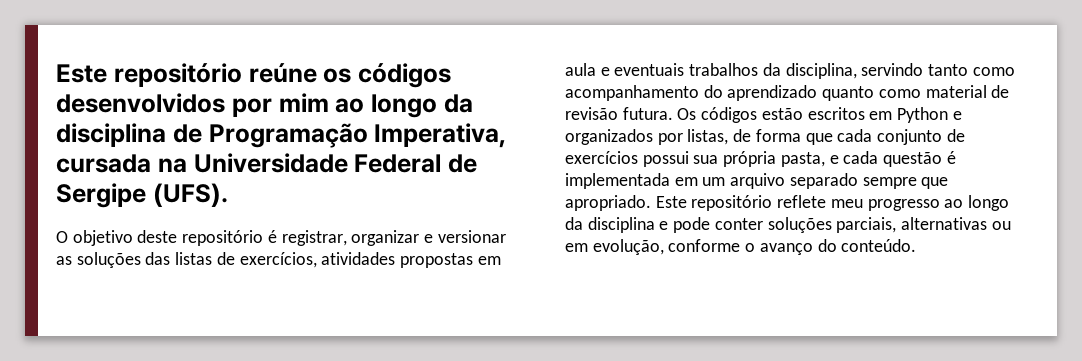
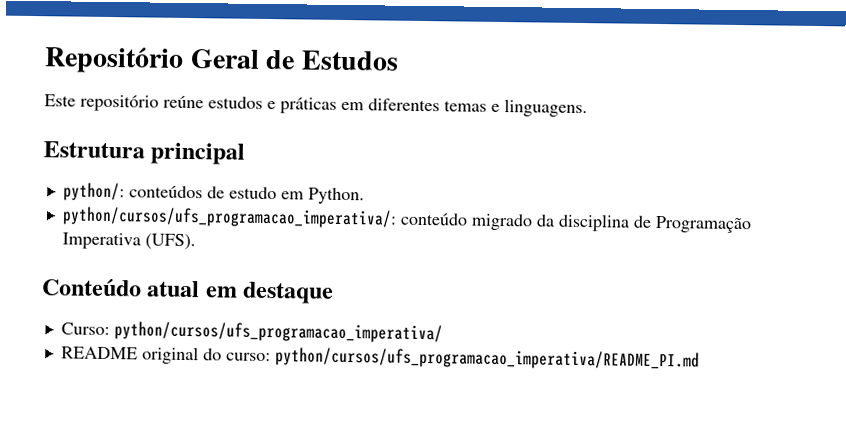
[56,63,451,88] [56,93,473,118] [56,123,507,148] [56,153,477,173] [56,183,228,208] [56,230,506,246] [56,252,501,268] [565,63,1015,79] [565,85,1010,101] [565,107,962,123] [565,129,965,145] [565,151,956,167] [565,173,949,189] [565,195,1010,211] [565,217,1011,233] [565,239,917,255] Este repositório reúne os códigos desenvolvidos por mim ao longo da disciplina de Programação Imperativa, cursada na Universidade Federal de Sergipe (UFS). // O objetivo deste repositório é registrar, organizar e versionar as soluções das listas de exercícios, atividades propostas em aula e eventuais trabalhos da disciplina, servindo tanto como acompanhamento do aprendizado quanto como material de revisão futura. Os códigos estão escritos em Python e organizados por listas, de forma que cada conjunto de exercícios possui sua própria pasta, e cada questão é implementada em um arquivo separado sempre que apropriado. Este repositório reflete meu progresso ao longo da disciplina e pode conter soluções parciais, alternativas ou em evolução, conforme o avanço do conteúdo. -> [44,46,399,74] [44,94,588,118] [43,141,246,165] [62,182,365,205] [61,206,752,234] [61,232,196,251] [41,277,335,304] [60,321,443,344] [60,346,700,371] Repositório Geral de Estudos // Este repositório reúne estudos e práticas em diferentes temas e linguagens. // Estrutura principal // python/: conteúdos de estudo em Python. // python/cursos/ufs_programacao_imperativa/: conteúdo migrado da disciplina de Programação Imperativa (UFS). // Conteúdo atual em destaque // Curso: python/cursos/ufs_programacao_imperativa/ // README original do curso: python/cursos/ufs_programacao_imperativa/README_PI.md

